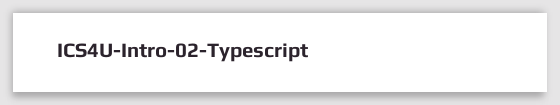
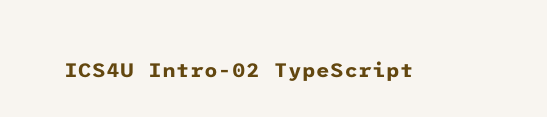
[57,43,308,62] ICS4U-Intro-02-Typescript -> [64,61,414,81] ICS4U Intro-02 TypeScript

